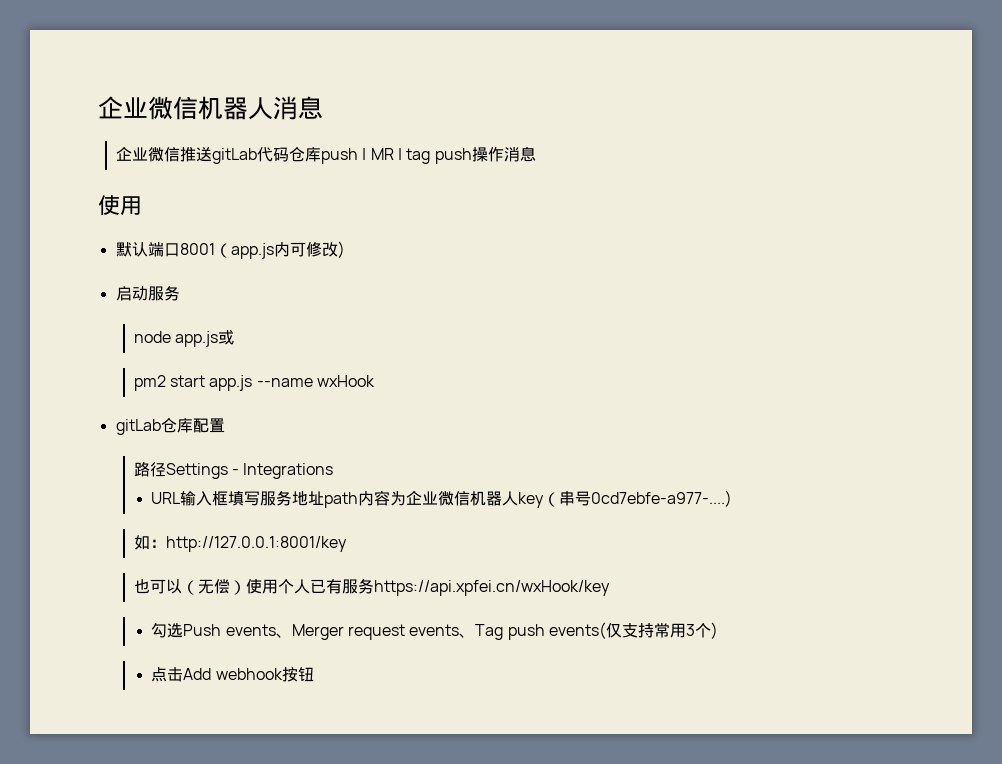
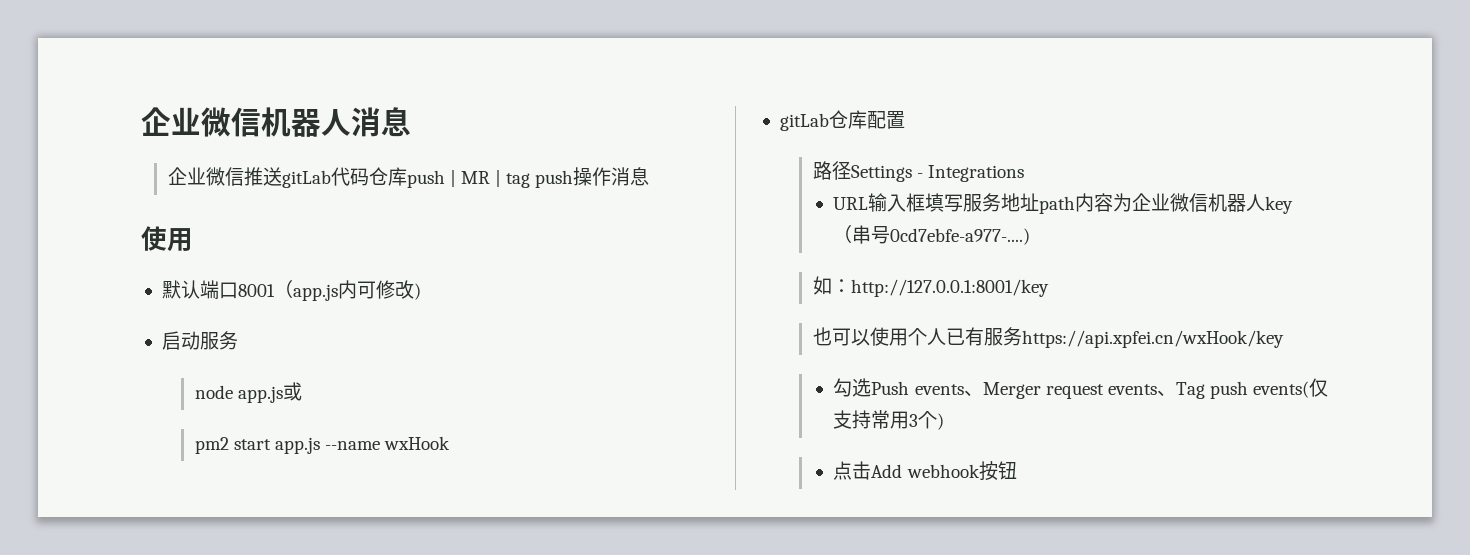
[181,579,246,595] （无偿） -> (870, 337) none

